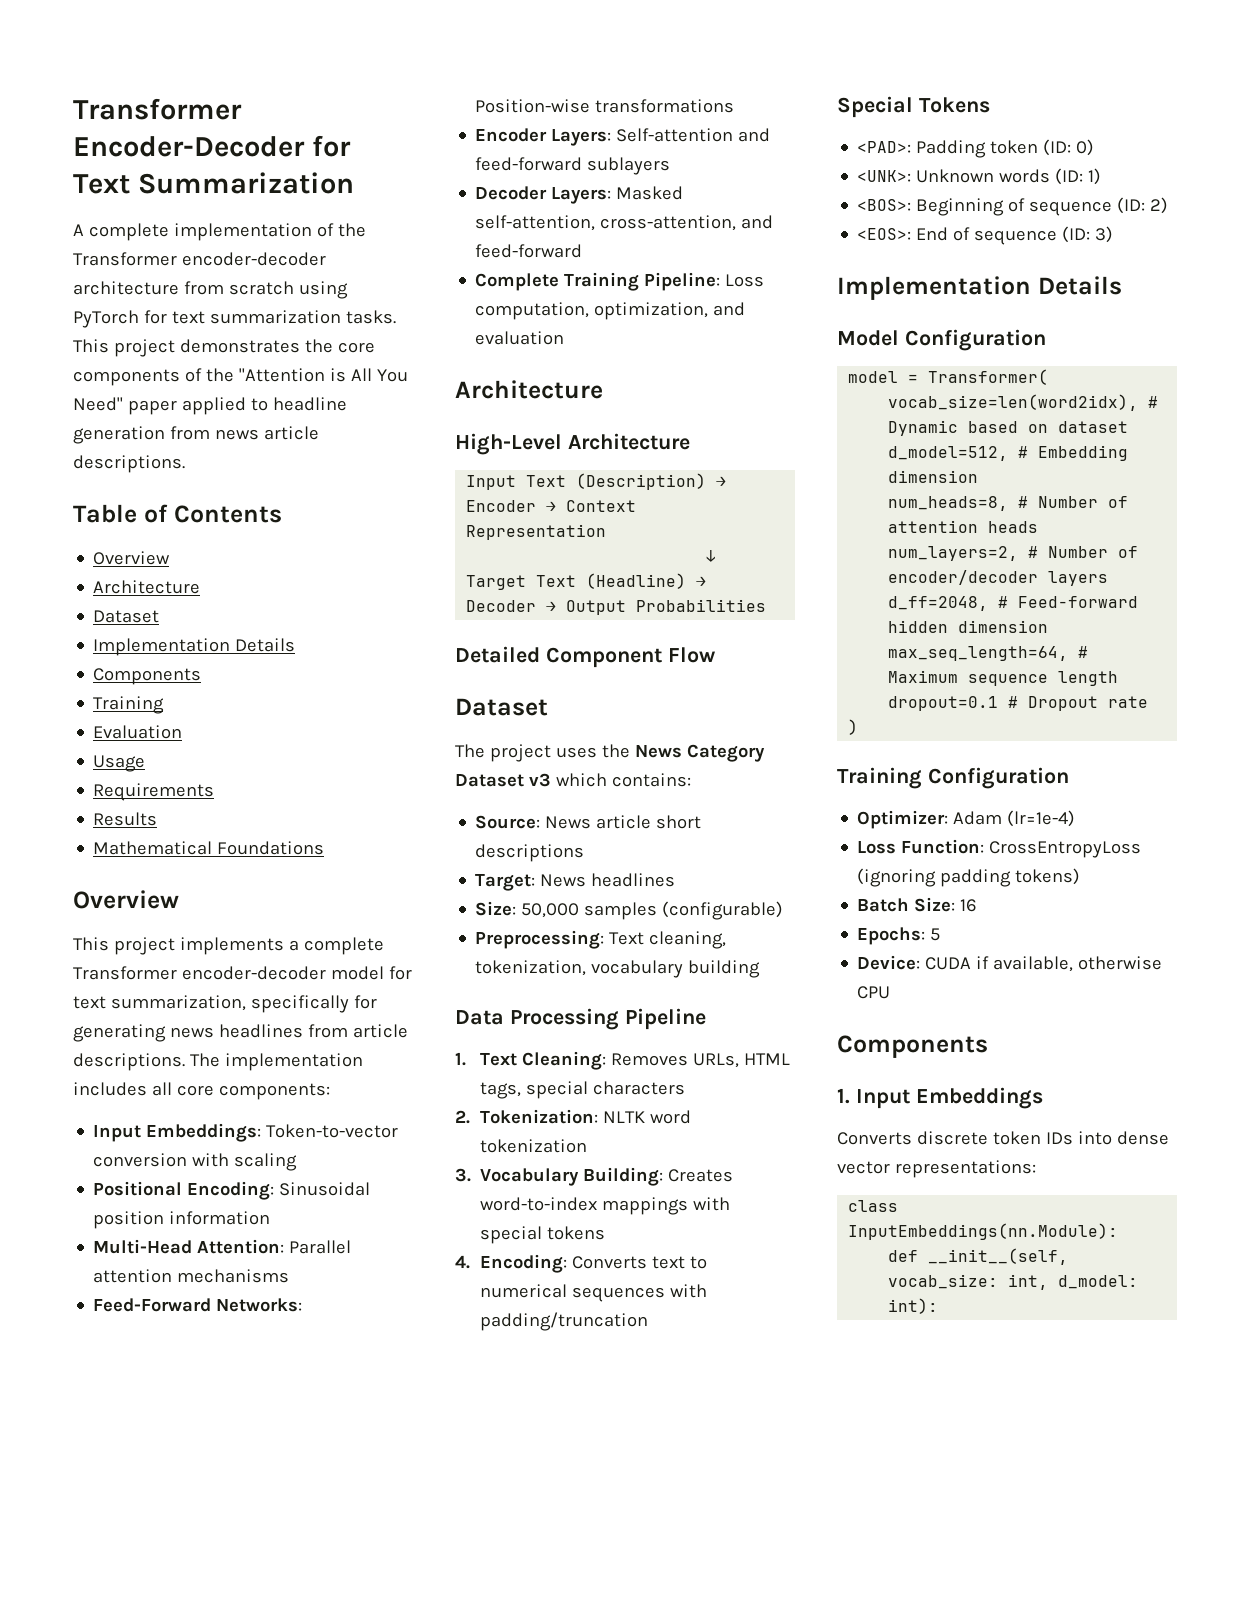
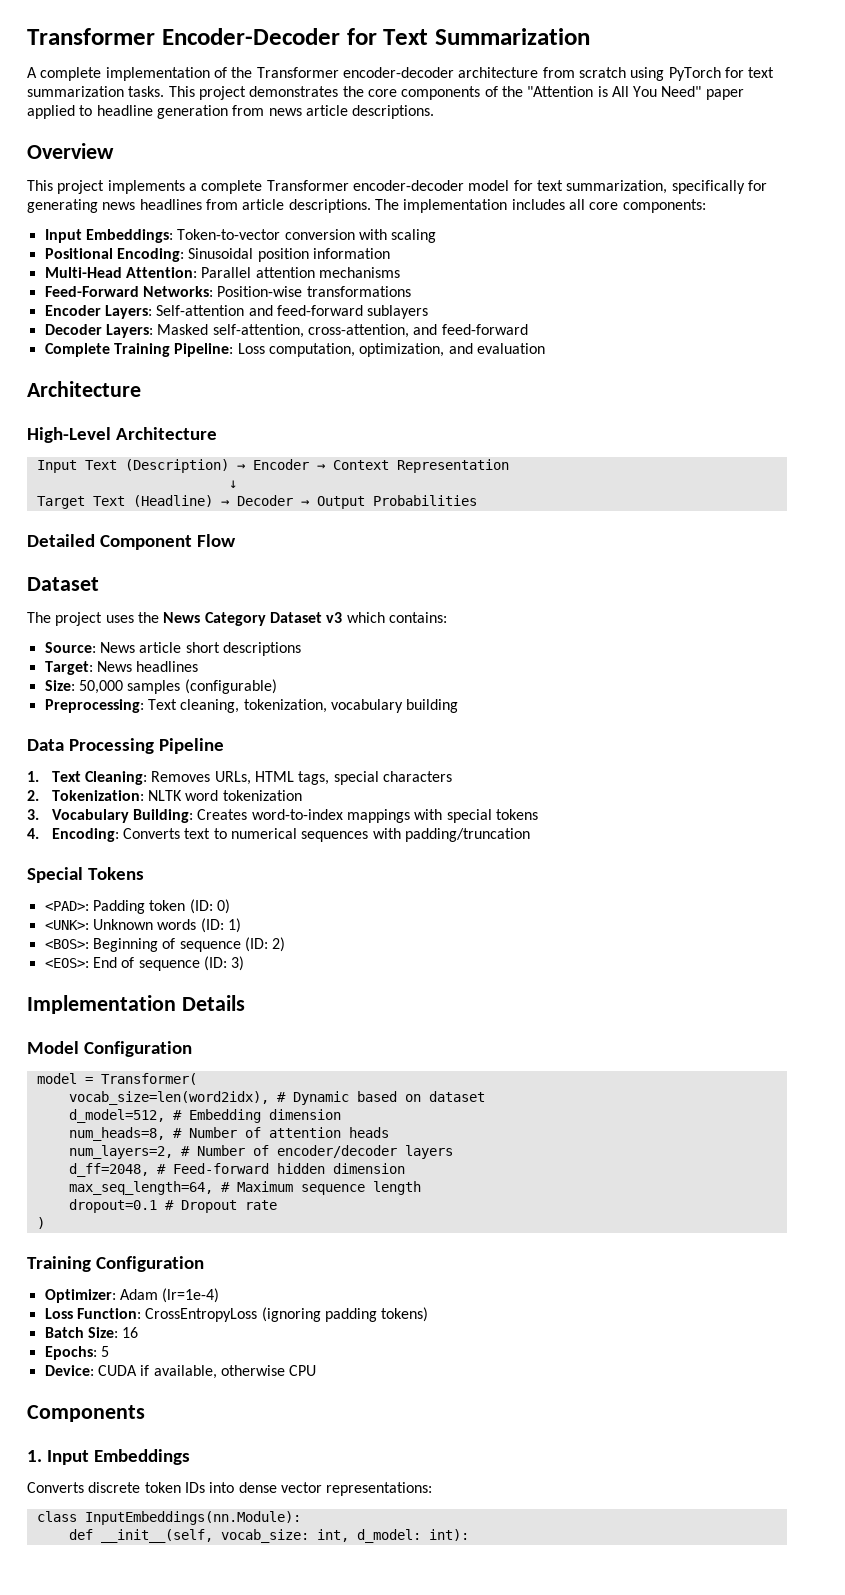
[73,504,282,523] [93,551,171,565] [93,580,201,594] [93,610,160,623] [93,638,296,656] [93,668,202,685] [93,696,165,714] [93,725,183,739] [93,755,146,772] [93,783,215,801] [93,812,158,826] [93,841,325,855] // Table of Contents // Overview // Architecture // Dataset // Implementation Details // Components // Training // Evaluation // Usage // Requirements // Results // Mathematical Foundations -> (435, 112) none

